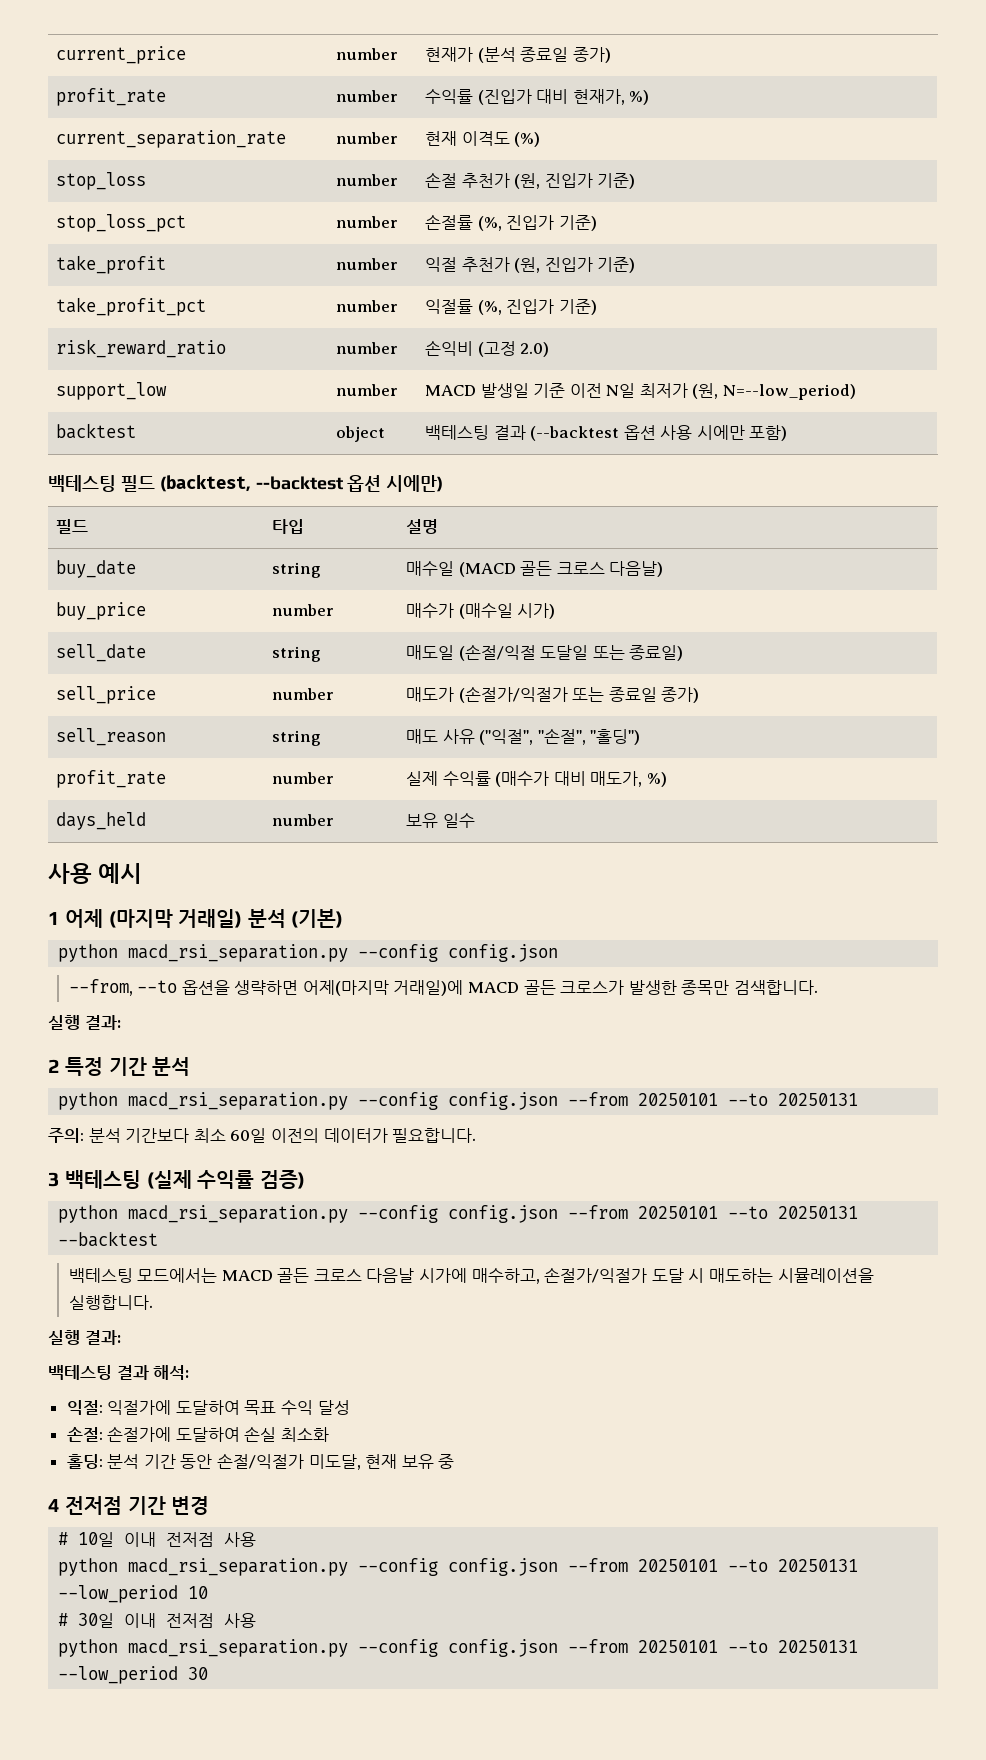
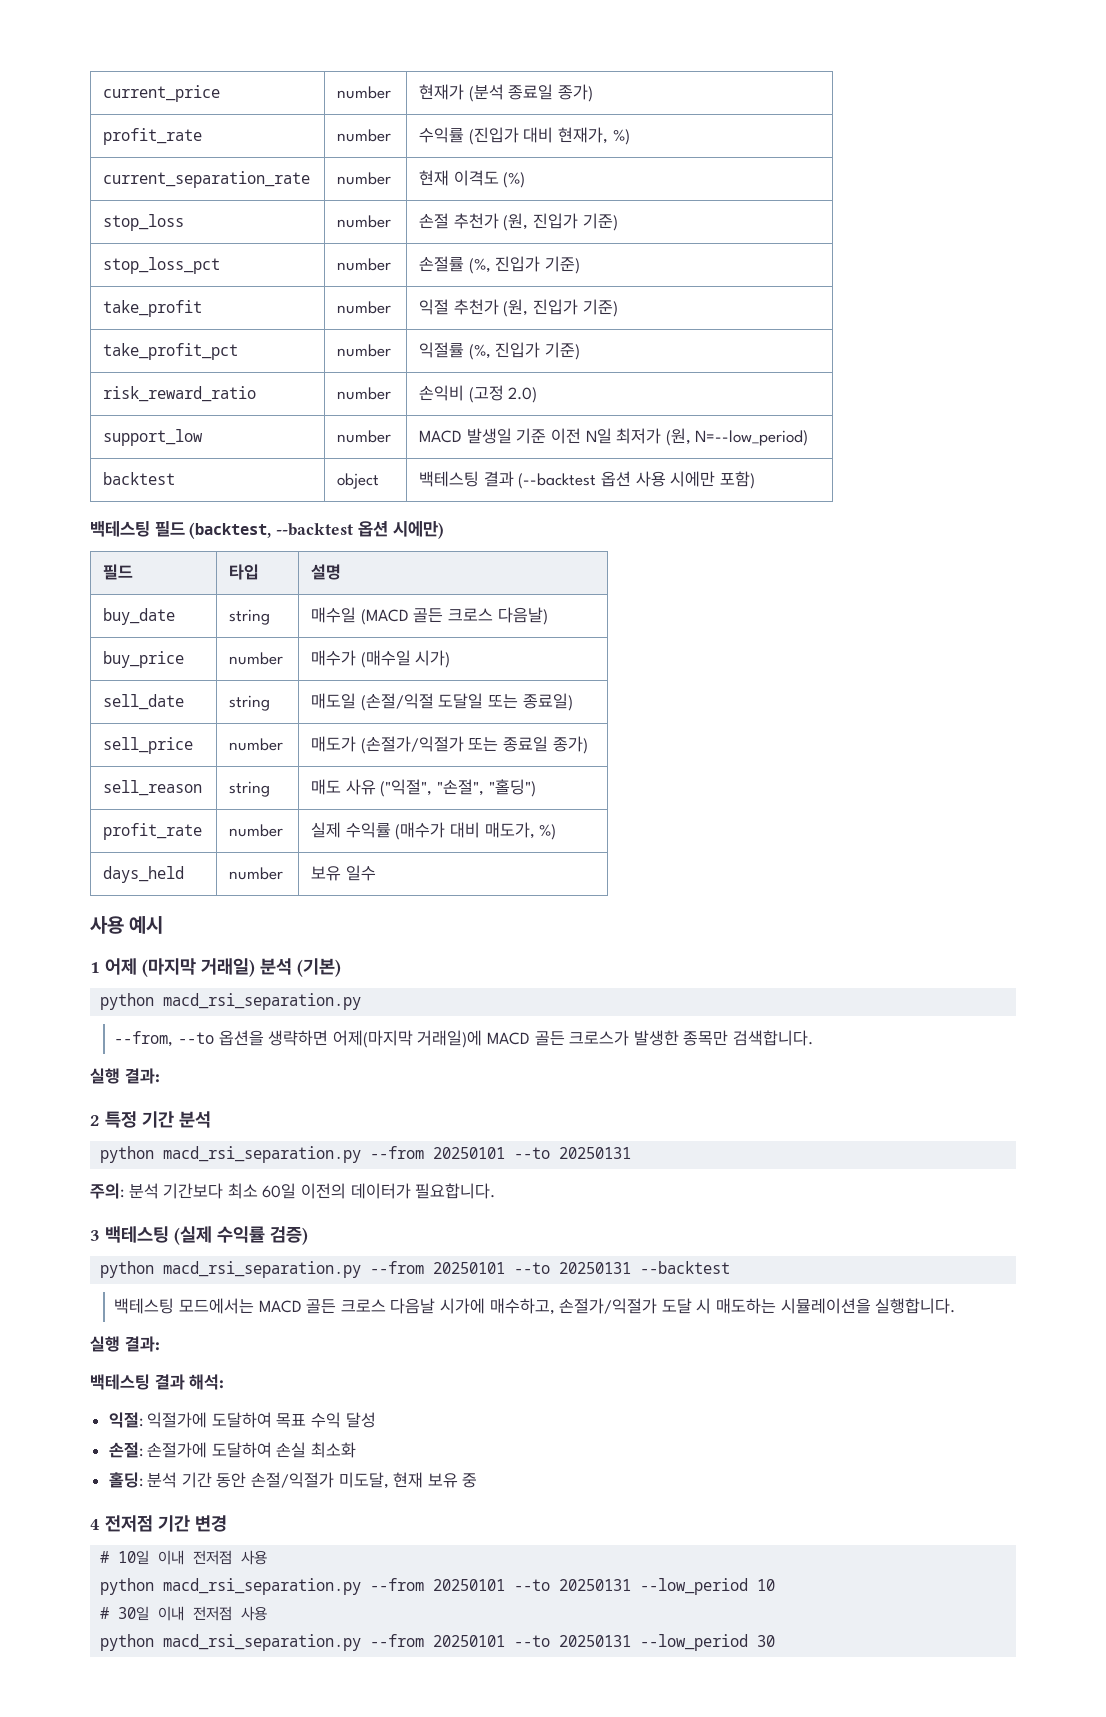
[358,944,559,962] --config config.json -> (362, 1001) none
[358,1092,559,1110] --config config.json -> (362, 1154) none
[358,1205,559,1223] --config config.json -> (362, 1269) none
[358,1558,559,1576] --config config.json -> (362, 1586) none
[358,1639,559,1657] --config config.json -> (362, 1642) none

